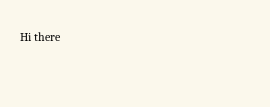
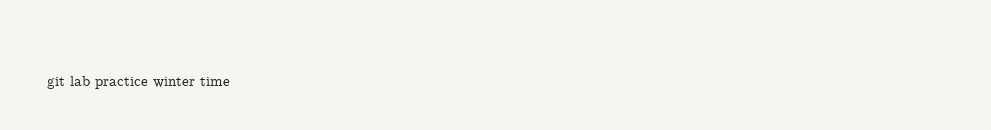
[20,32,62,41] Hi there -> [47,76,230,89] git lab practice winter time

